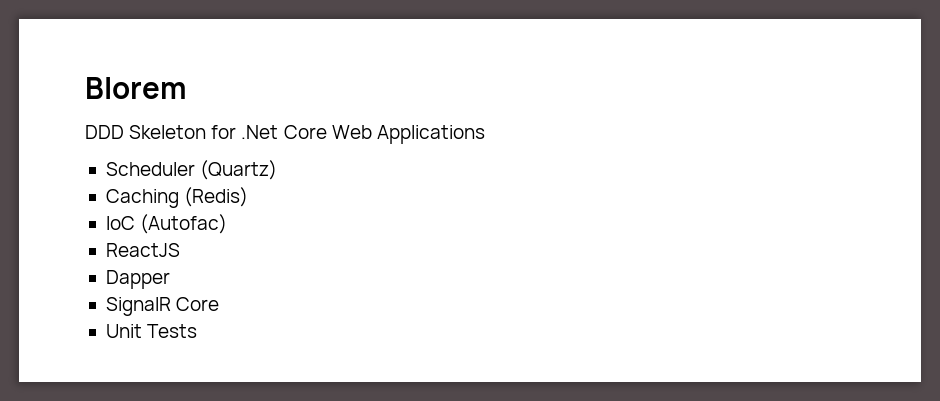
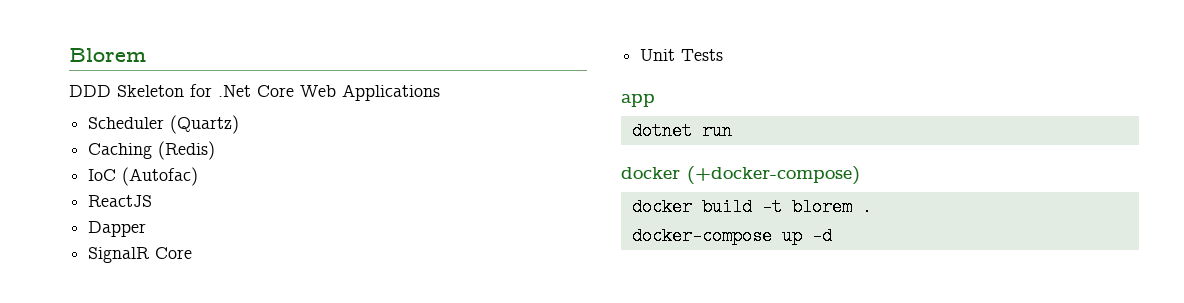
(198, 331) none -> [621,94,655,107] [631,122,732,140] [621,166,860,185] [631,198,872,216] [631,227,832,245] // app // dotnet run // docker (+docker-compose) // docker build -t blorem . // docker-compose up -d

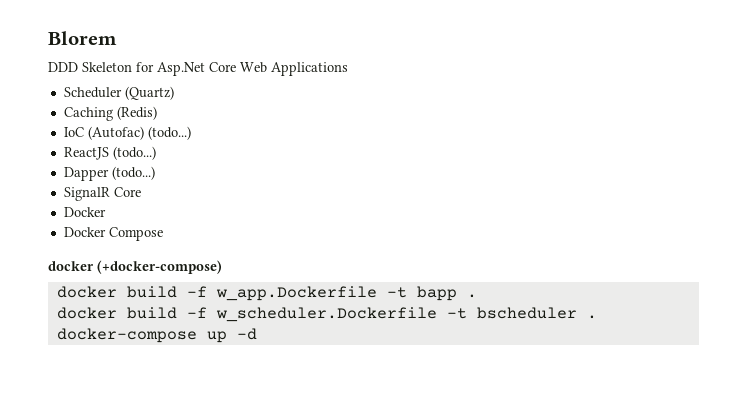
[218,85,251,97] .Net -> [157,62,205,76] Asp.Net
(199, 176) none -> [147,126,191,140] (todo...)
(153, 201) none -> [112,146,156,160] (todo...)
(147, 229) none -> [111,166,155,180] (todo...)
[640,49,724,61] [621,94,655,107] [631,122,732,140] Unit Tests // app // dotnet run -> [63,207,106,217] [63,227,163,241] Docker // Docker Compose
[761,198,852,216] -t blorem -> [186,286,477,301] [56,307,577,322] -f w_app.Dockerfile -t bapp . // docker build -f w_scheduler.Dockerfile -t bscheduler

